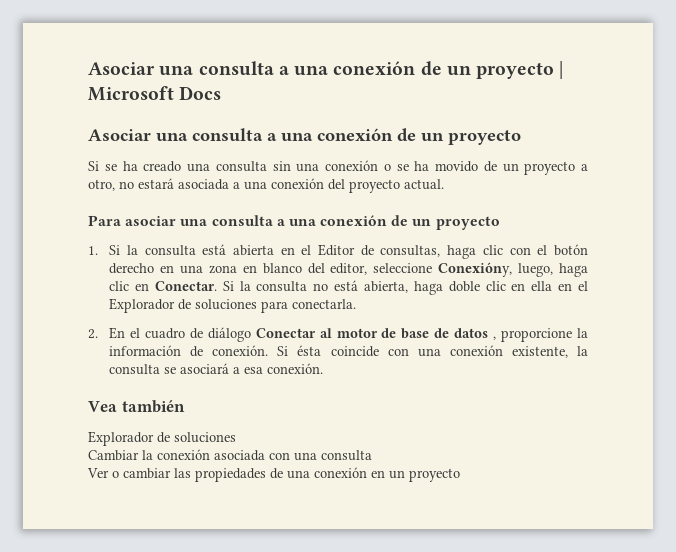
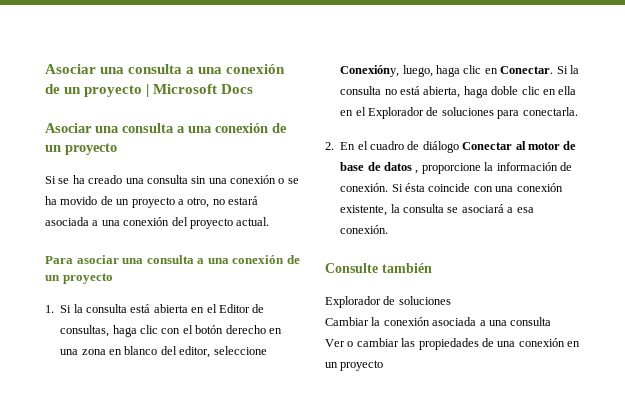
[88,401,117,412] Vea -> [325,263,378,273] Consulte
[269,452,290,460] con -> [479,320,486,326] a

